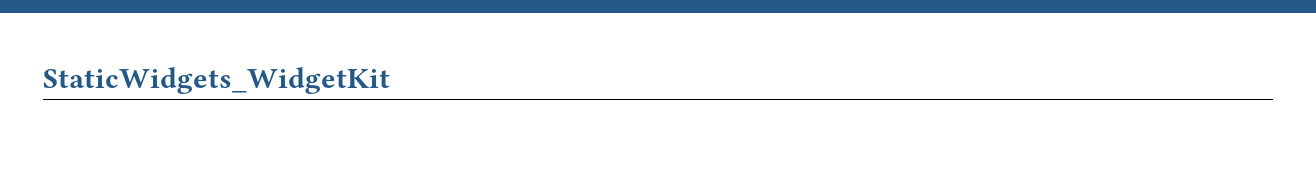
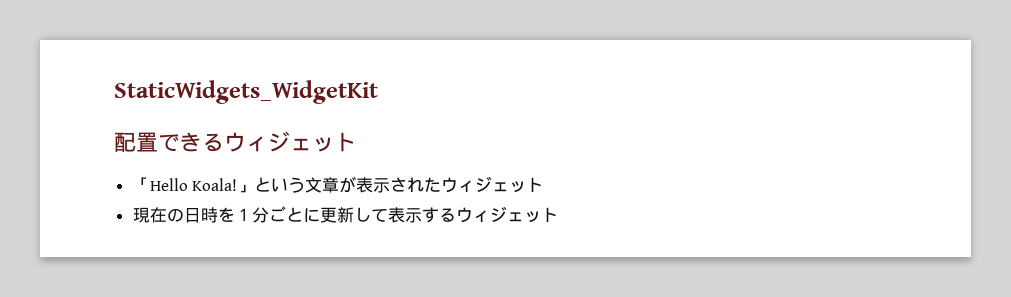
(390, 80) none -> [114,131,356,152] [132,176,544,193] [132,206,558,223] // 配置できるウィジェット // 「Hello Koala!」という文章が表示されたウィジェット // 現在の日時を１分ごとに更新して表示するウィジェット

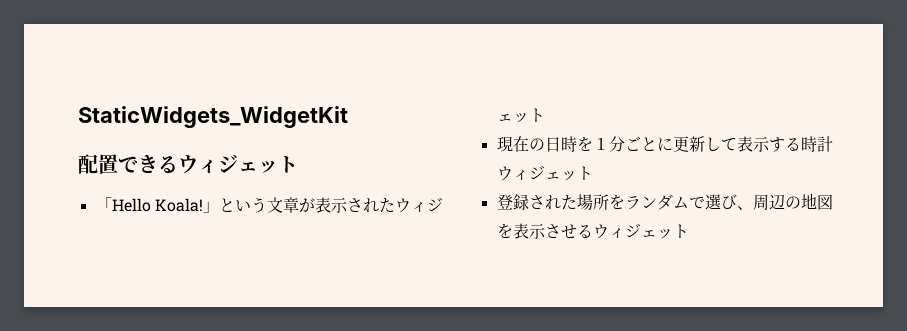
[455,206,558,223] ウィジェット -> [800,136,833,152] [496,165,593,181] [496,193,833,211] [496,223,689,239] 時計ウィジェット // 登録された場所をランダムで選び、周辺の地図を表示させるウィジェット

